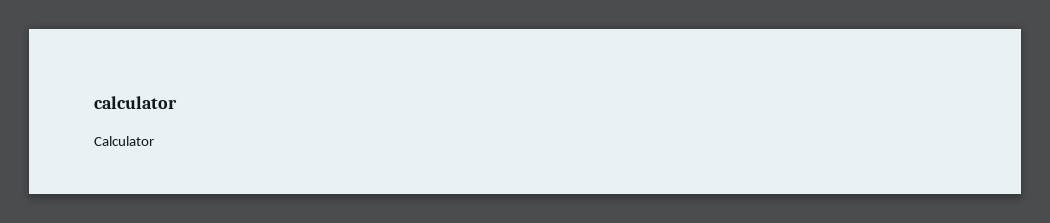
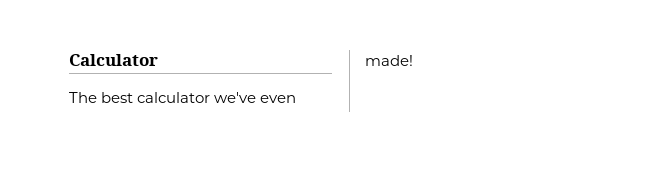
[94,96,177,109] [94,136,154,146] calculator // Calculator -> [69,54,158,66] [69,92,297,103] [365,55,413,66] Calculator // The best calculator we've even made!

